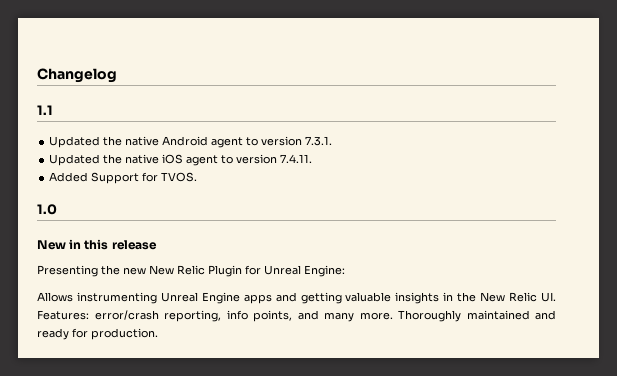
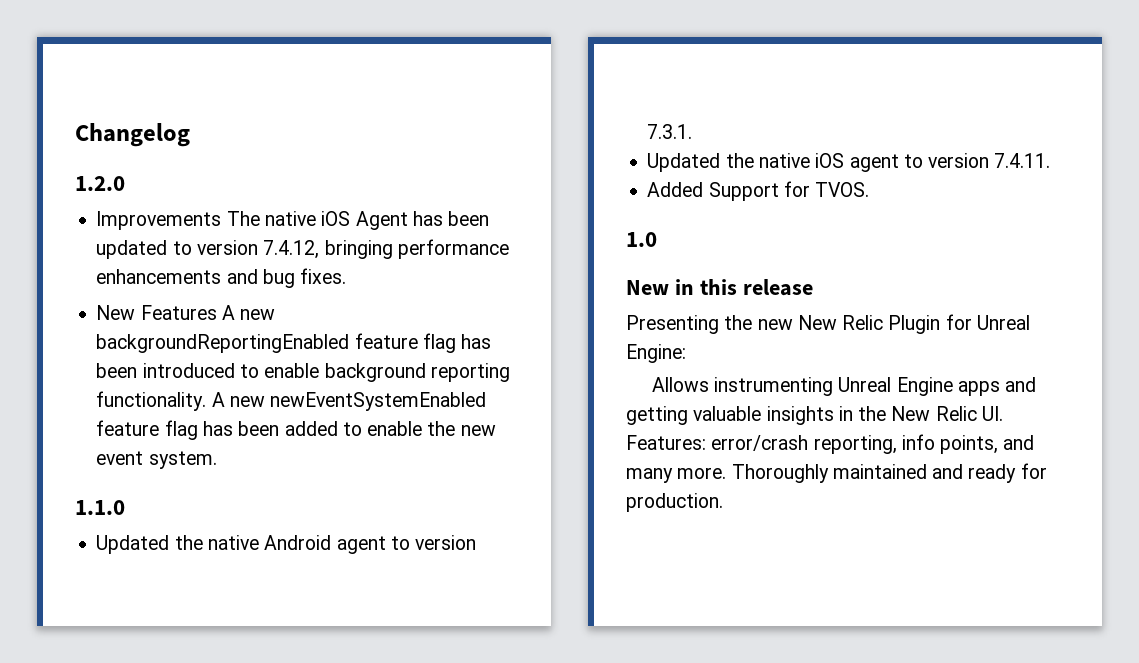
[37,105,53,115] 1.1 -> [75,176,125,191] [96,211,490,230] [96,239,509,259] [96,268,347,288] [96,305,276,320] [96,333,492,353] [96,363,510,382] [96,391,487,411] [96,420,496,440] [96,451,217,469] [75,500,125,515] 1.2.0 // Improvements The native iOS Agent has been updated to version 7.4.12, bringing performance enhancements and bug fixes. // New Features A new backgroundReportingEnabled feature flag has been introduced to enable background reporting functionality. A new newEventSystemEnabled feature flag has been added to enable the new event system. // 1.1.0

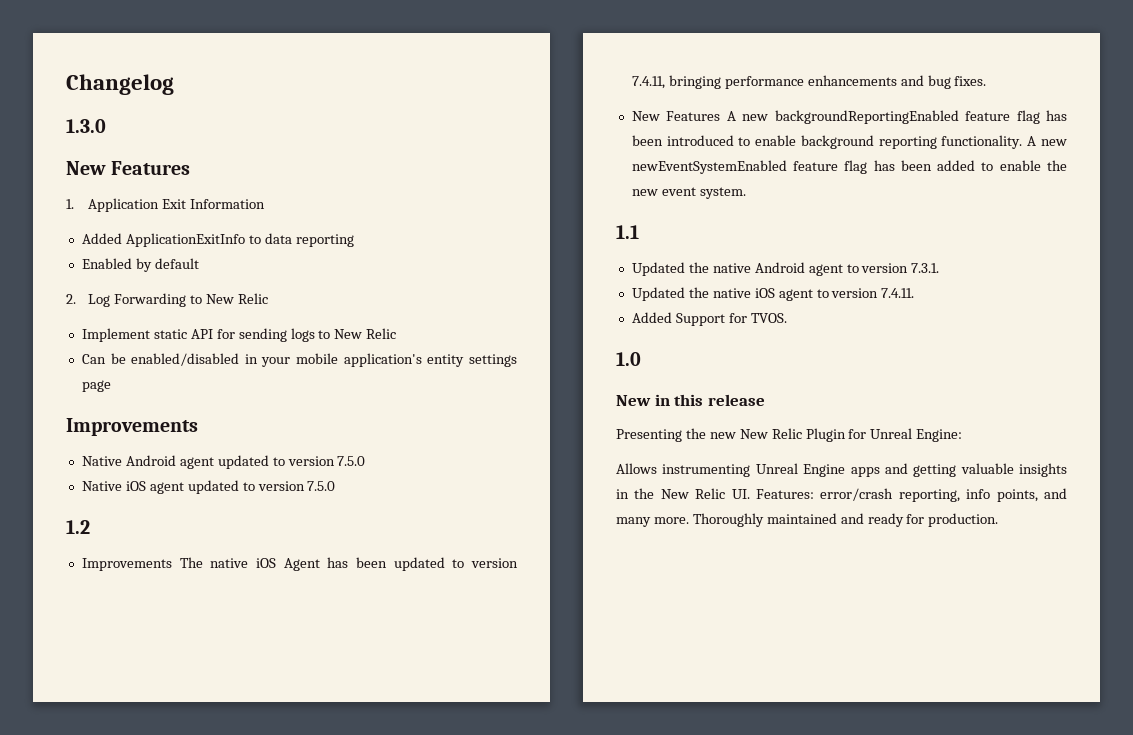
[75,176,125,191] 1.2.0 -> [66,119,106,133] [66,161,191,175] [66,198,265,212] [81,233,354,247] [81,258,199,272] [66,293,268,307] [81,328,397,342] [81,353,517,367] [81,380,111,392] [66,418,198,436] [81,455,366,469] [81,480,336,494] [66,520,90,534] 1.3.0 // New Features // 1. Application Exit Information // Added ApplicationExitInfo to data reporting // Enabled by default // 2. Log Forwarding to New Relic // Implement static API for sending logs to New Relic // Can be enabled/disabled in your mobile application's entity settings page // Improvements // Native Android agent updated to version 7.5.0 // Native iOS agent updated to version 7.5.0 // 1.2
[263,240,320,259] 7.4.12, -> [631,76,665,89] 7.4.11,
[75,500,125,515] 1.1.0 -> [616,225,639,239] 1.1

